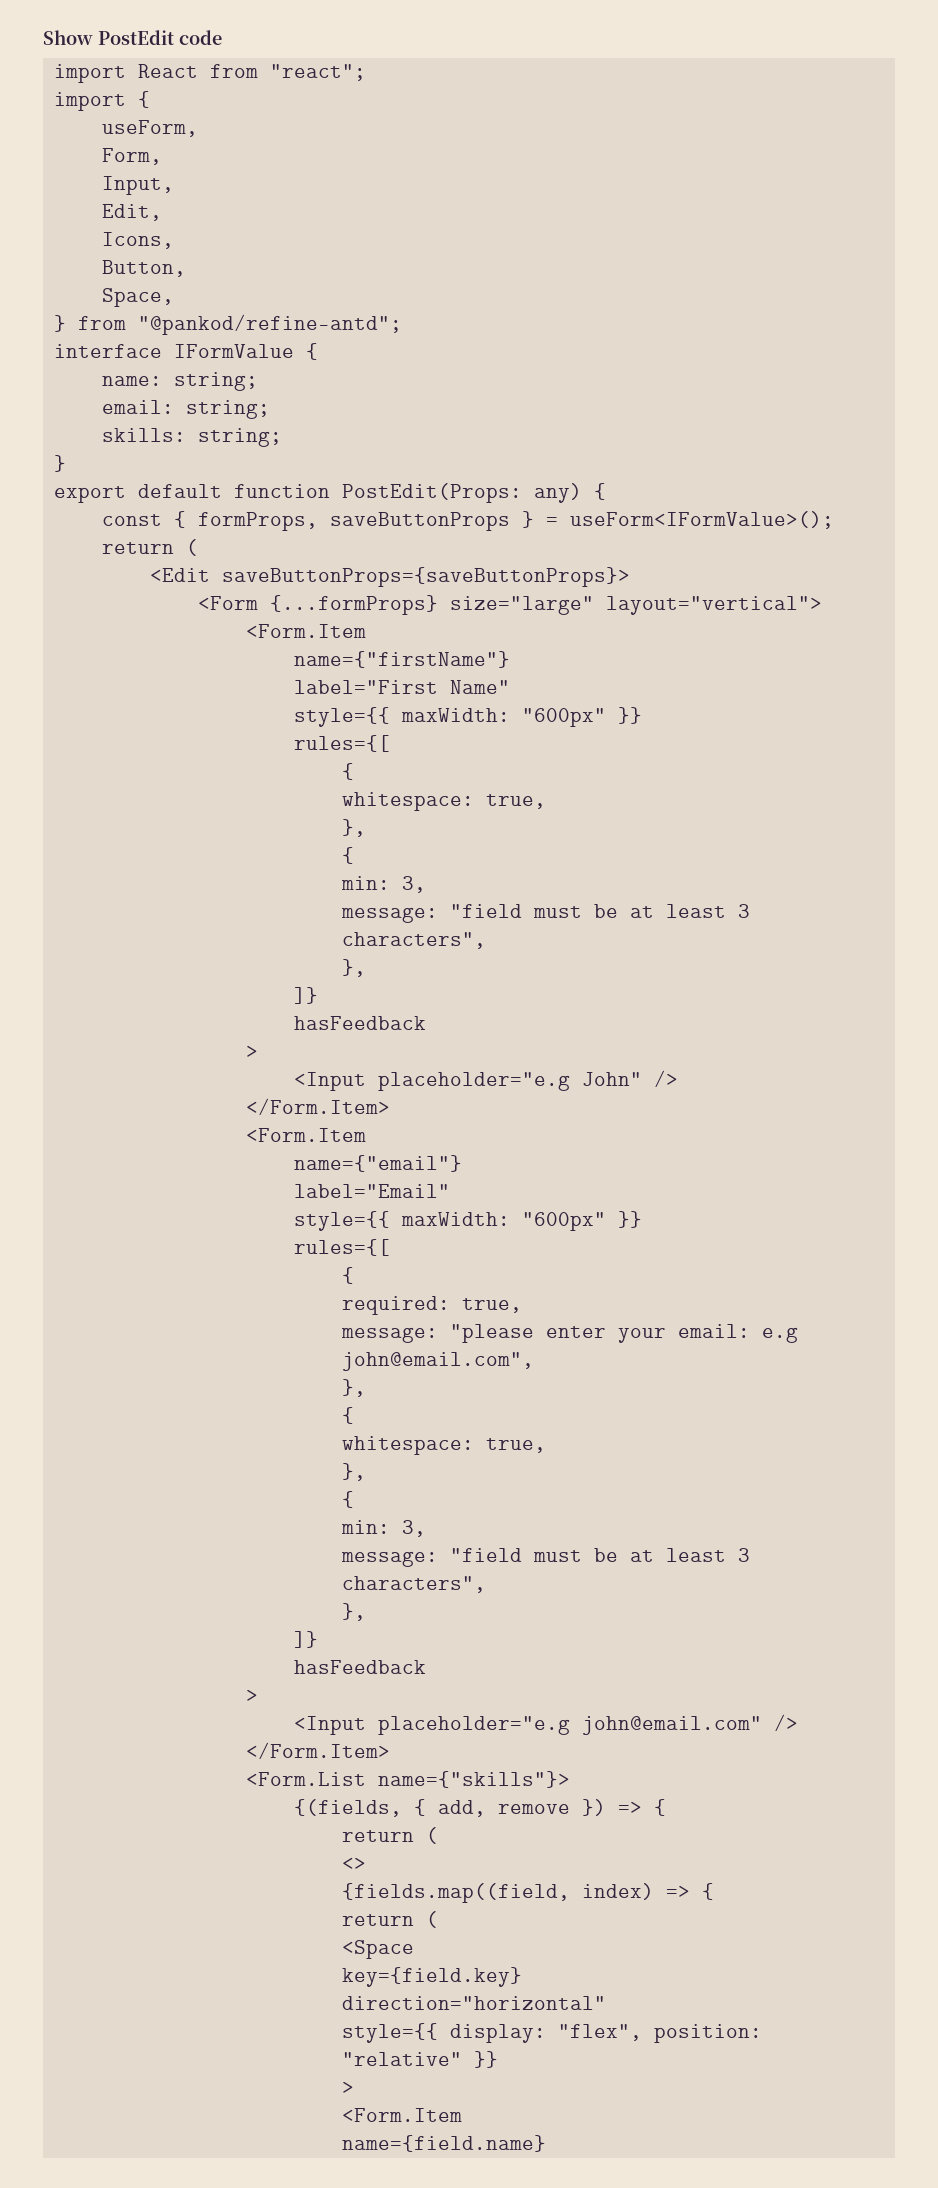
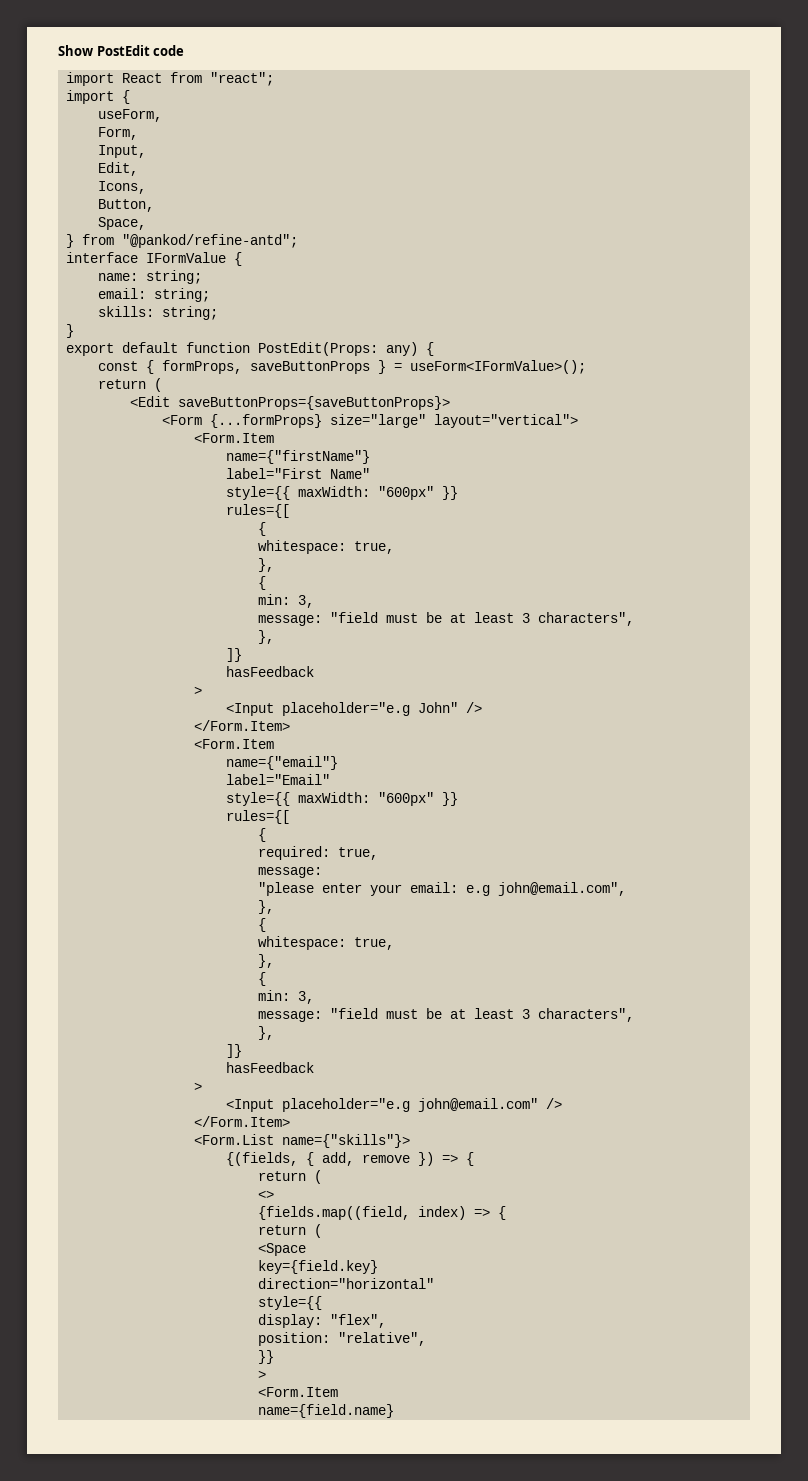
(438, 1335) none -> (322, 872) //
(438, 2033) none -> (322, 1303) //
[653,2024,762,2043] [341,2052,462,2066] position: "relative" -> [257,1332,426,1346] // position: "relative", //

